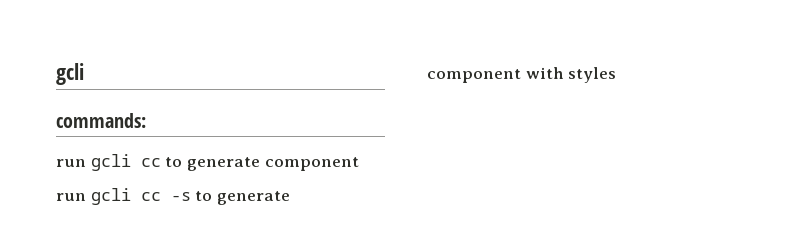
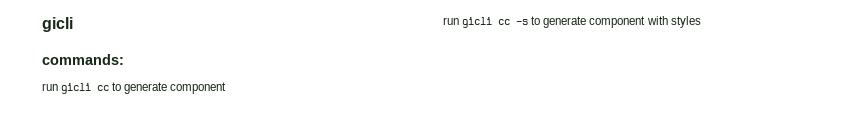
[56,63,84,85] gcli -> [42,17,73,32] gicli
[90,154,131,171] gcli -> [61,83,92,94] gicli
[90,188,131,205] gcli -> [462,17,493,28] gicli

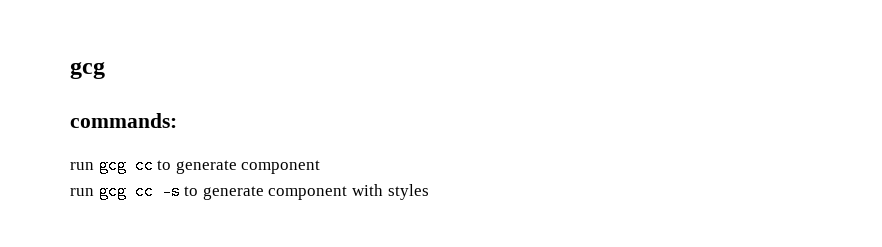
[42,17,73,32] gicli -> [70,62,105,79] gcg
[61,83,92,94] gicli -> [98,157,127,174] gcg
[462,17,493,28] gicli -> [98,183,127,200] gcg

